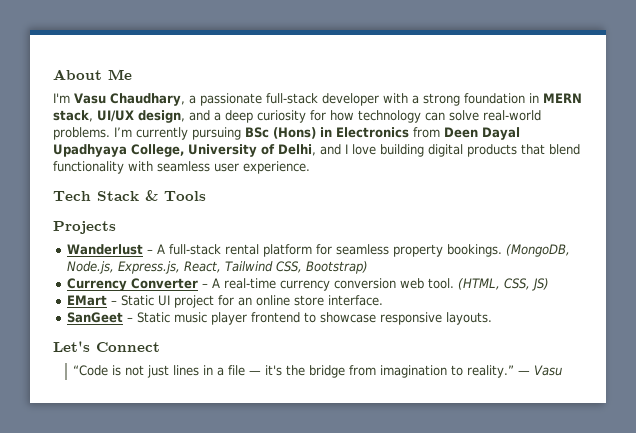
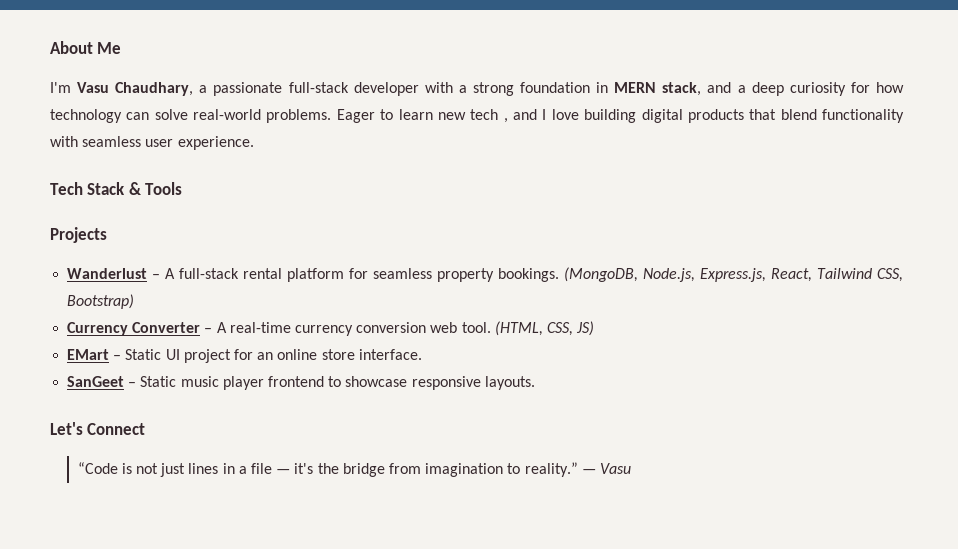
[97,110,185,123] UI/UX design, -> (702, 89) none
[114,127,520,140] [53,144,316,157] I’m currently pursuing BSc (Hons) in Electronics from Deen Dayal Upadhyaya College, University of Delhi, -> [336,109,508,123] Eager to learn new tech ,

